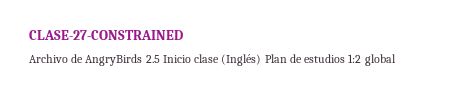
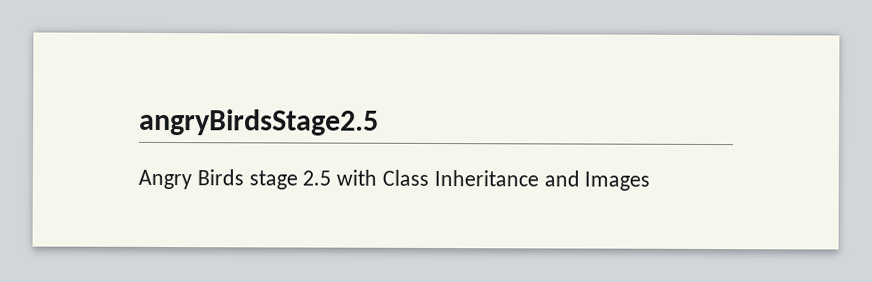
[29,30,183,40] [29,54,396,66] CLASE-27-CONSTRAINED // Archivo de AngryBirds 2.5 Inicio clase (Inglés) Plan de estudios 1:2 global -> [139,108,379,136] [138,169,651,191] angryBirdsStage2.5 // Angry Birds stage 2.5 with Class Inheritance and Images

